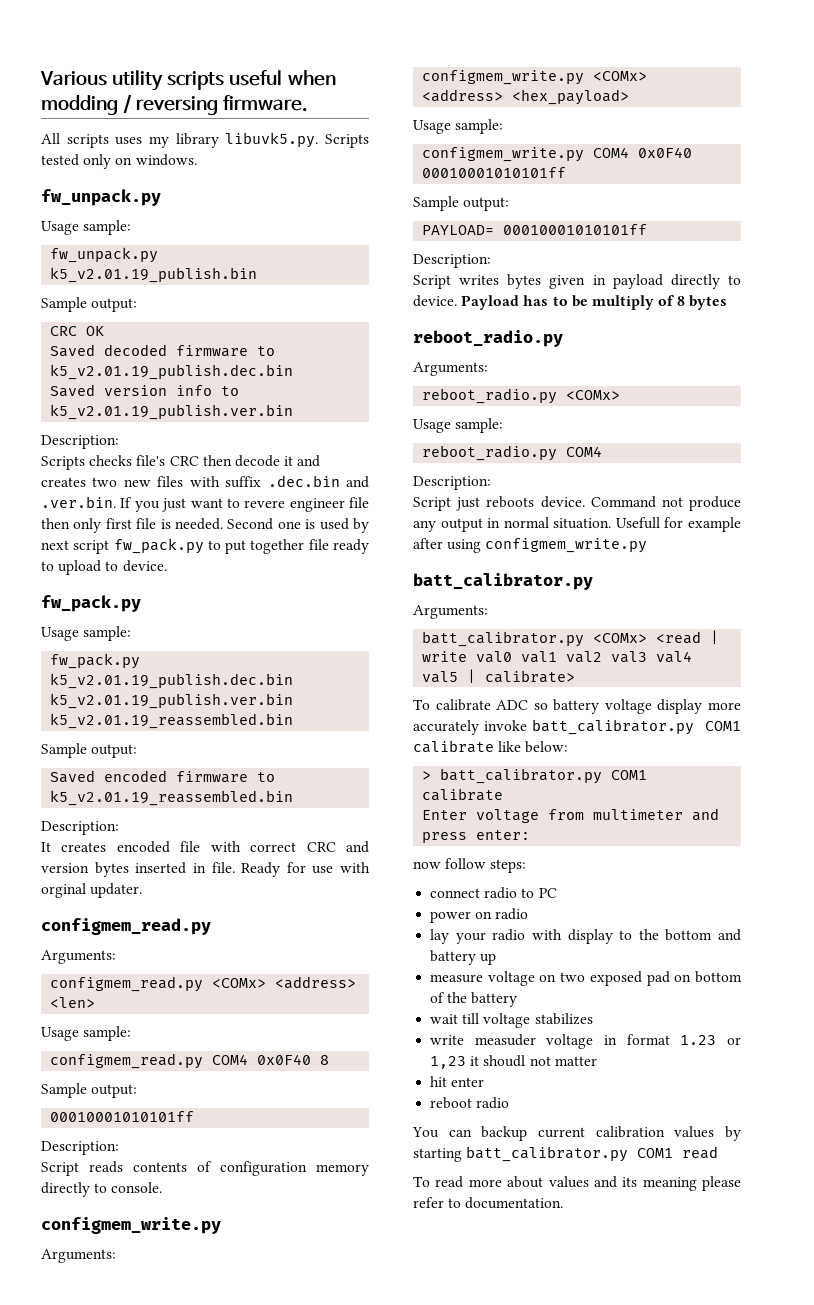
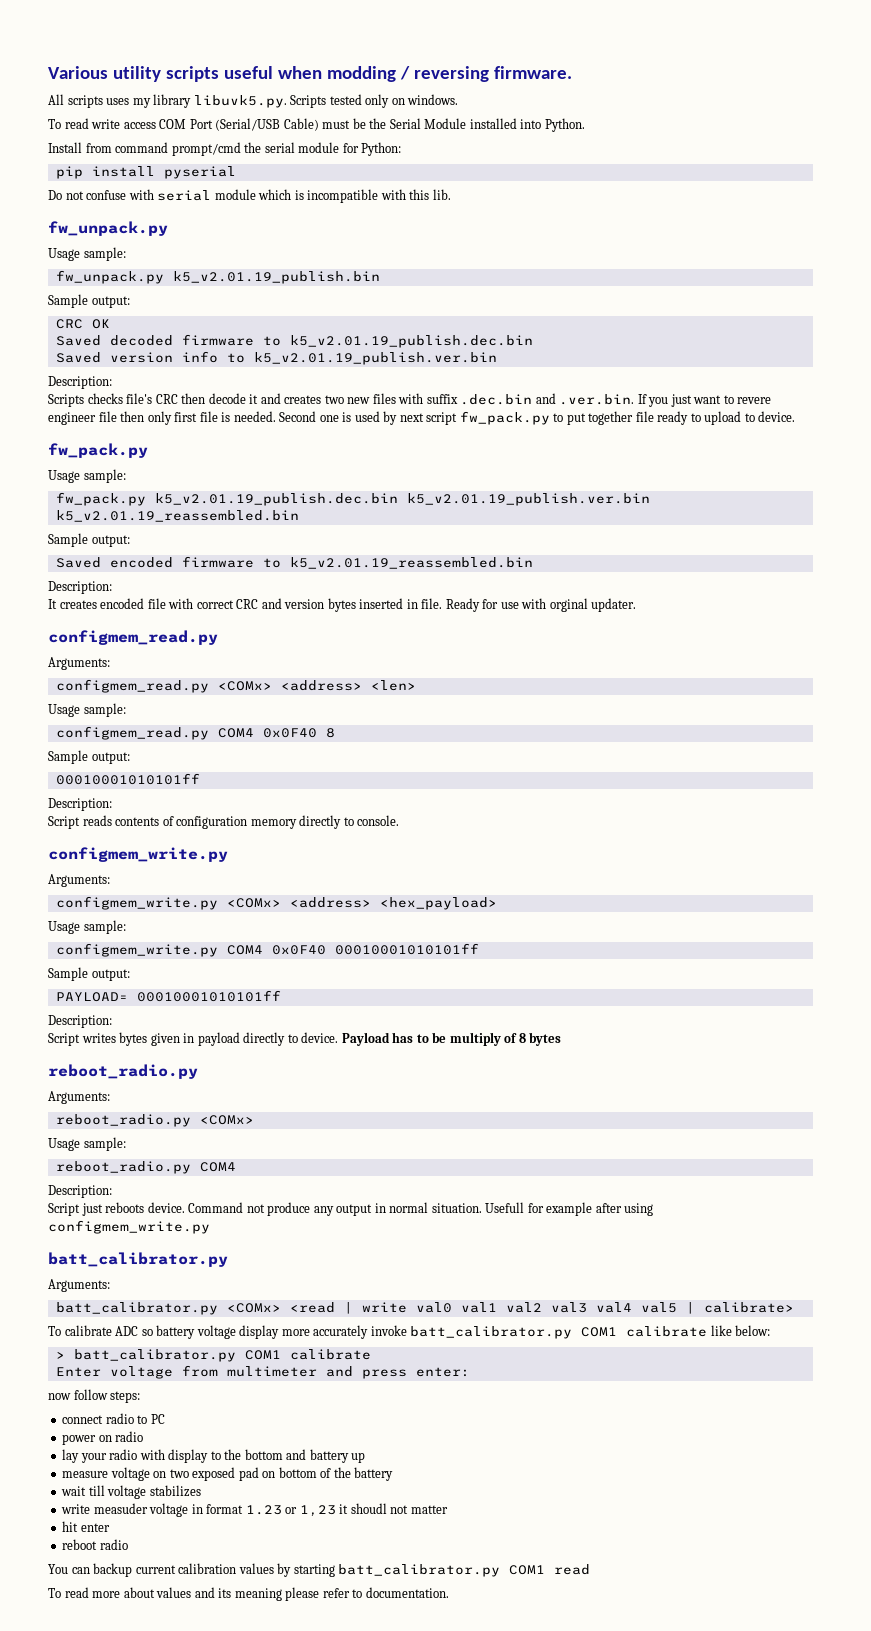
(197, 160) none -> [48,118,585,132] [48,142,402,156] [55,166,236,179] [48,189,451,203] // To read write access COM Port (Serial/USB Cable) must be the Serial Module installed into Python. // Install from command prompt/cmd the serial module for Python: // pip install pyserial // Do not confuse with serial module which is incompatible with this lib.

